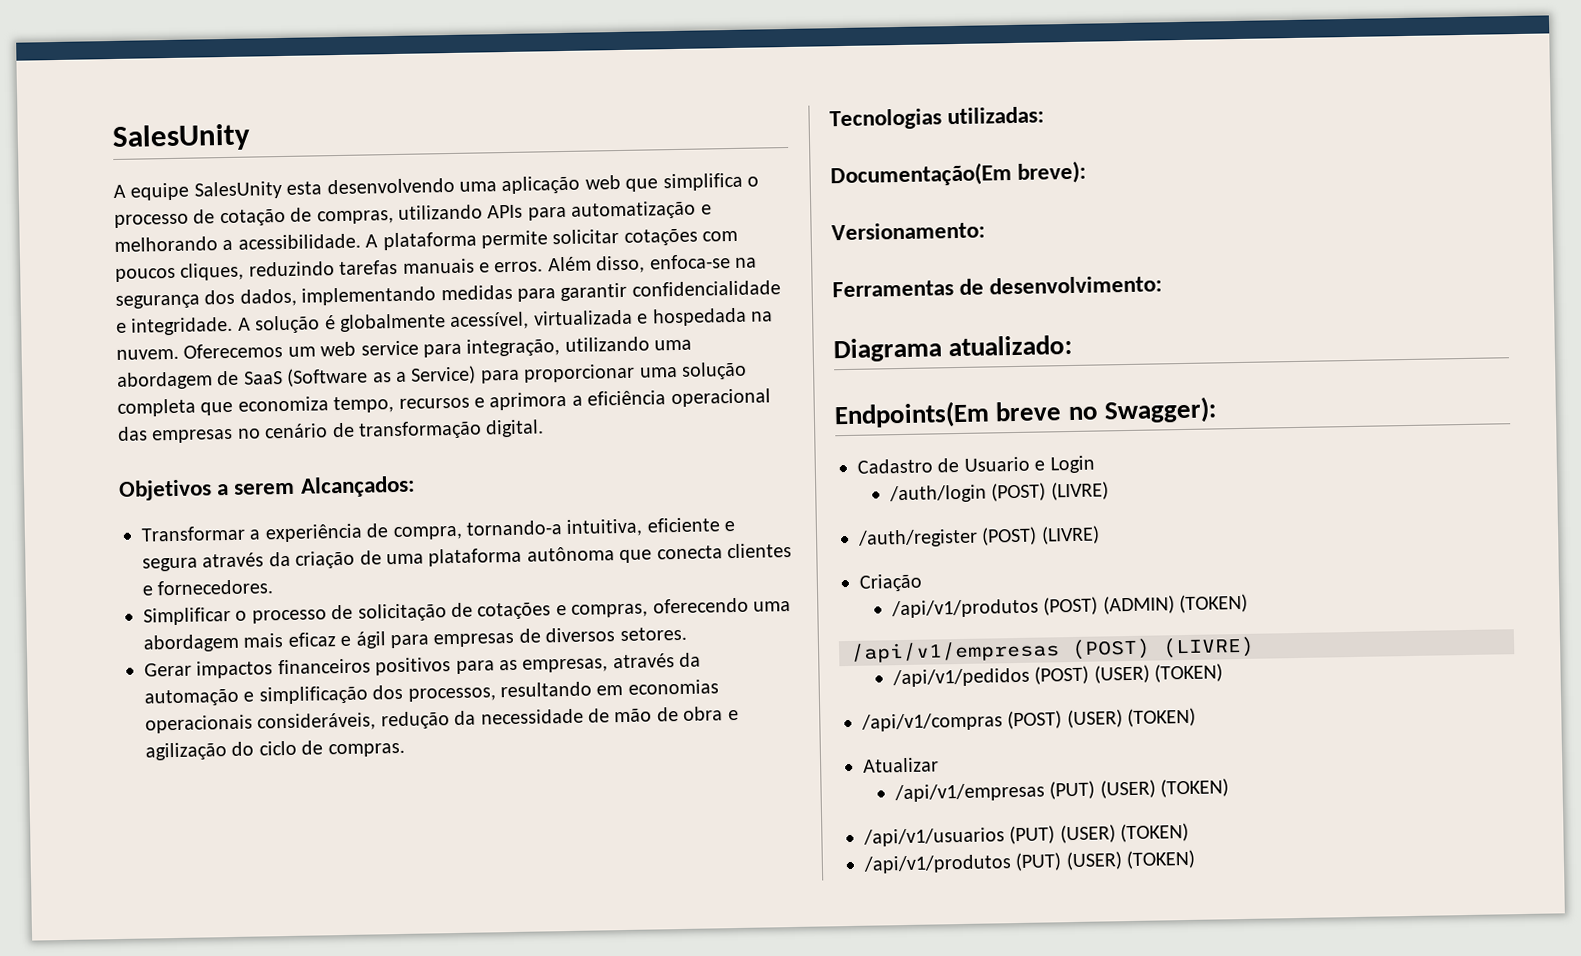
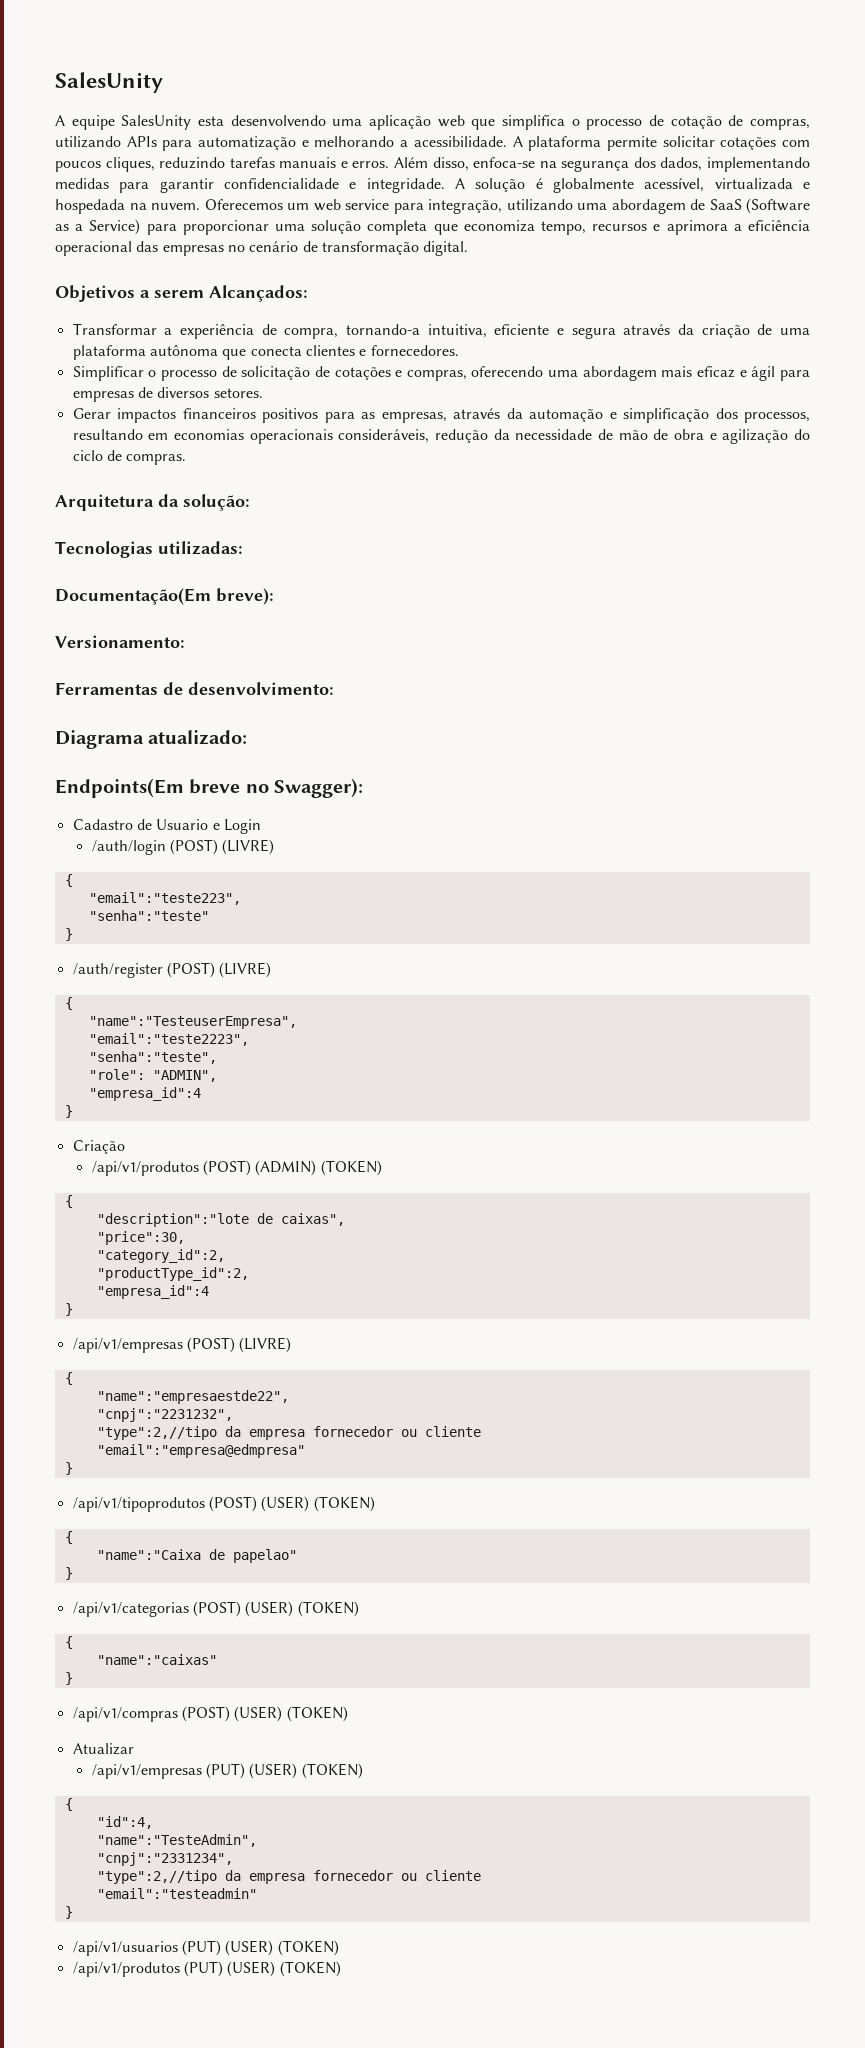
(405, 750) none -> [55,494,250,511] // Arquitetura da solução:
(1109, 491) none -> [64,874,73,887] [88,892,241,905] [88,910,209,921] [64,928,73,941] // { // "email":"teste223", // "senha":"teste" // }
(1100, 535) none -> [64,997,73,1010] [88,1016,297,1029] [88,1033,249,1046] [88,1051,217,1064] [88,1069,217,1082] [88,1087,201,1101] [64,1105,73,1118] // { // "name":"TesteuserEmpresa", // "email":"teste2223", // "senha":"teste", // "role": "ADMIN", // "empresa_id":4 // }
[850,636,1255,663] [891,663,1224,688] /api/v1/empresas (POST) (LIVRE) // /api/v1/pedidos (POST) (USER) (TOKEN) -> [64,1195,73,1208] [96,1213,345,1227] [96,1231,185,1245] [96,1249,225,1263] [96,1267,249,1281] [96,1285,209,1299] [64,1303,73,1316] [72,1337,292,1353] [64,1372,73,1385] [96,1390,289,1404] [96,1408,233,1422] [96,1426,481,1440] [96,1444,305,1458] [64,1462,73,1475] [72,1496,375,1512] [64,1531,73,1544] [96,1549,297,1563] [64,1567,73,1580] [72,1601,359,1617] [64,1636,73,1649] [96,1654,217,1665] [64,1672,73,1685] { // "description":"lote de caixas", // "price":30, // "category_id":2, // "productType_id":2, // "empresa_id":4 // } // /api/v1/empresas (POST) (LIVRE) // { // "name":"empresaestde22", // "cnpj":"2231232", // "type":2,//tipo da empresa fornecedor ou cliente // "email":"empresa@edmpresa" // } // /api/v1/tipoprodutos (POST) (USER) (TOKEN) // { // "name":"Caixa de papelao" // } // /api/v1/categorias (POST) (USER) (TOKEN) // { // "name":"caixas" // }
(1230, 788) none -> [64,1798,73,1811] [96,1816,153,1829] [96,1834,257,1847] [96,1852,233,1866] [96,1870,481,1884] [96,1888,257,1899] [64,1906,73,1919] // { // "id":4, // "name":"TesteAdmin", // "cnpj":"2331234", // "type":2,//tipo da empresa fornecedor ou cliente // "email":"testeadmin" // }

